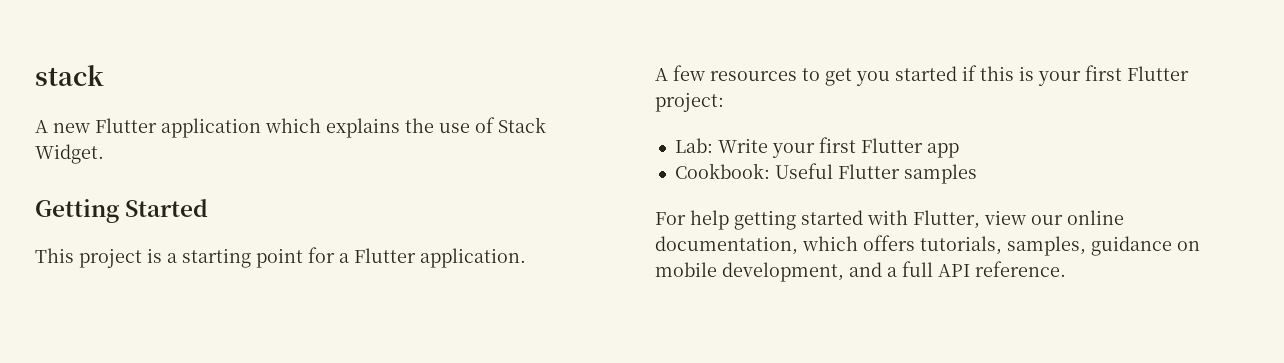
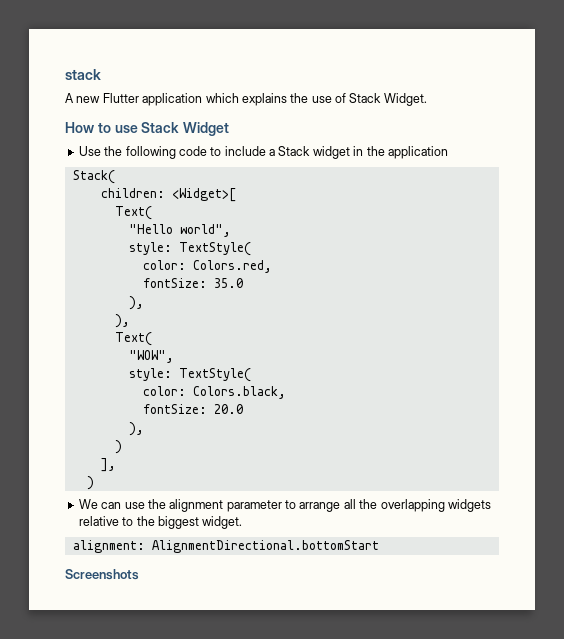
[35,199,209,223] [35,247,526,268] [655,65,1189,86] [655,92,724,112] [674,137,959,158] [674,163,977,184] [655,210,1124,230] [655,235,1200,256] [655,261,1066,282] Getting Started // This project is a starting point for a Flutter application. // A few resources to get you started if this is your first Flutter project: // Lab: Write your first Flutter app // Cookbook: Useful Flutter samples // For help getting started with Flutter, view our online documentation, which offers tutorials, samples, guidance on mobile development, and a full API reference. -> [65,122,230,136] [78,146,448,159] [72,170,115,184] [100,188,236,202] [114,206,152,220] [128,224,231,237] [128,242,251,256] [142,260,272,273] [142,278,243,288] [128,296,144,310] [114,314,130,328] [114,332,152,346] [128,350,174,363] [128,368,251,382] [142,386,286,399] [142,404,243,414] [128,422,144,436] [114,440,122,454] [100,458,116,472] [86,476,94,490] [78,499,491,512] [78,516,243,529] [72,540,379,553] [65,569,139,580] How to use Stack Widget // Use the following code to include a Stack widget in the application // Stack( // children: <Widget>[ // Text( // "Hello world", // style: TextStyle( // color: Colors.red, // fontSize: 35.0 // ), // ), // Text( // "WOW", // style: TextStyle( // color: Colors.black, // fontSize: 20.0 // ), // ) // ], // ) // We can use the alignment parameter to arrange all the overlapping widgets relative to the biggest widget. // alignment: AlignmentDirectional.bottomStart // Screenshots

